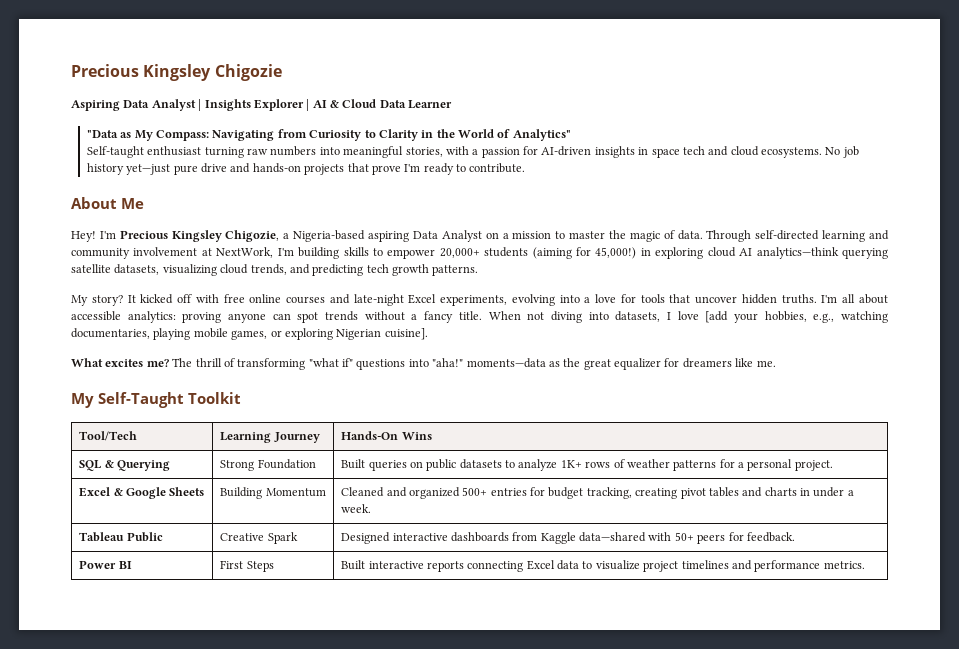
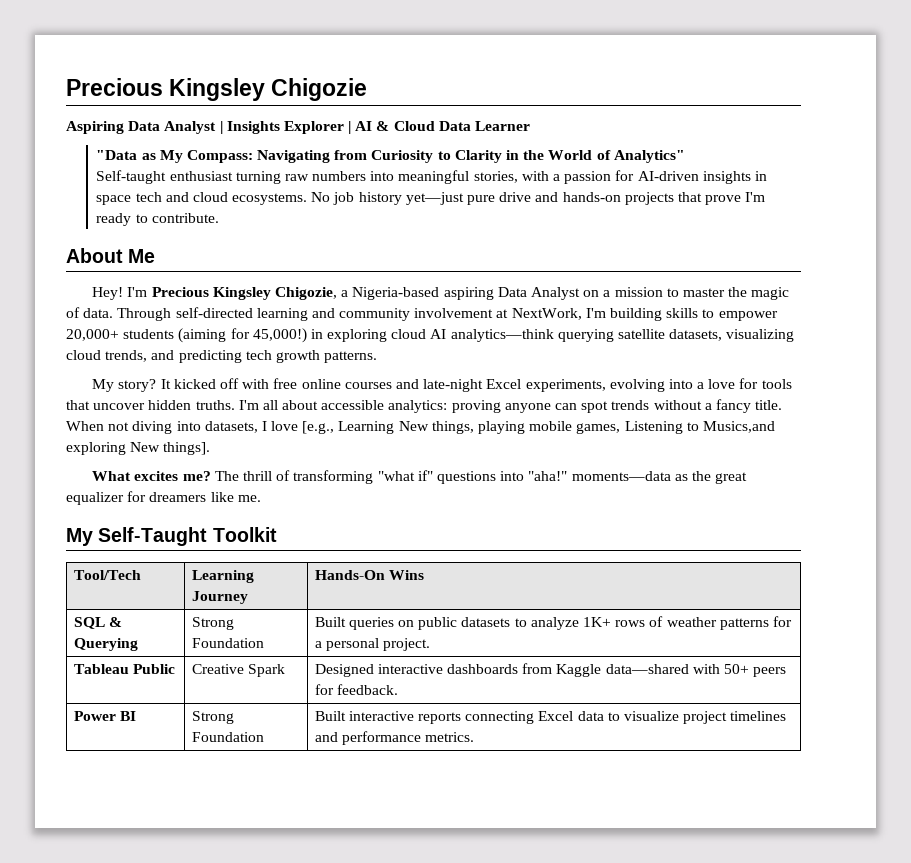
[705,311,888,323] [71,328,428,340] [add your hobbies, e.g., watching documentaries, playing mobile games, or exploring Nigerian cuisine]. -> [302,421,775,434] [66,442,211,455] [e.g., Learning New things, playing mobile games, Listening to Musics,and exploring New things].
[79,487,205,499] [220,487,326,499] [341,487,854,499] [341,504,372,513] // Excel & Google Sheets | Building Momentum | Cleaned and organized 500+ entries for budget tracking, creating pivot tables and charts in under a week. -> (431, 644) none
[220,560,274,572] First Steps -> [191,711,234,724] [191,732,264,742] Strong Foundation

